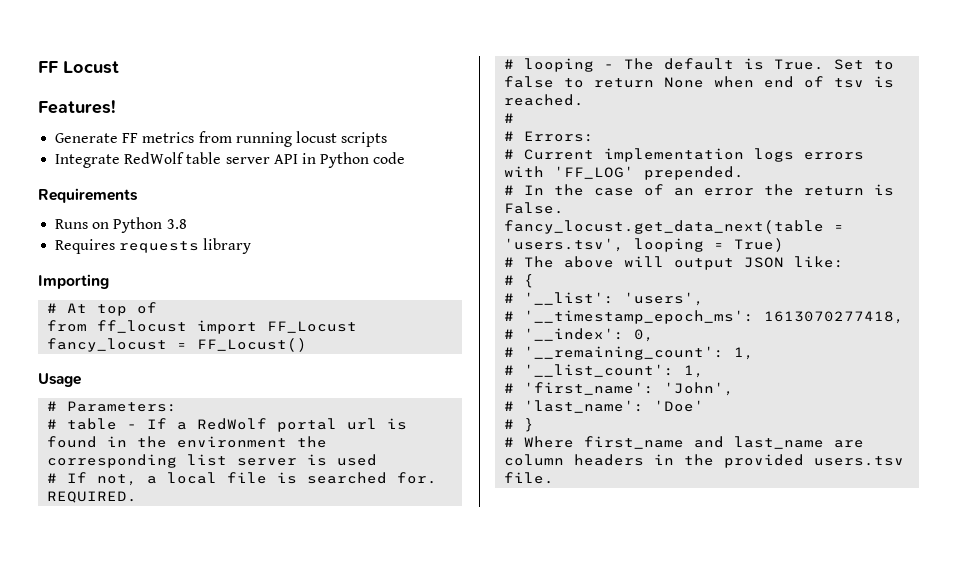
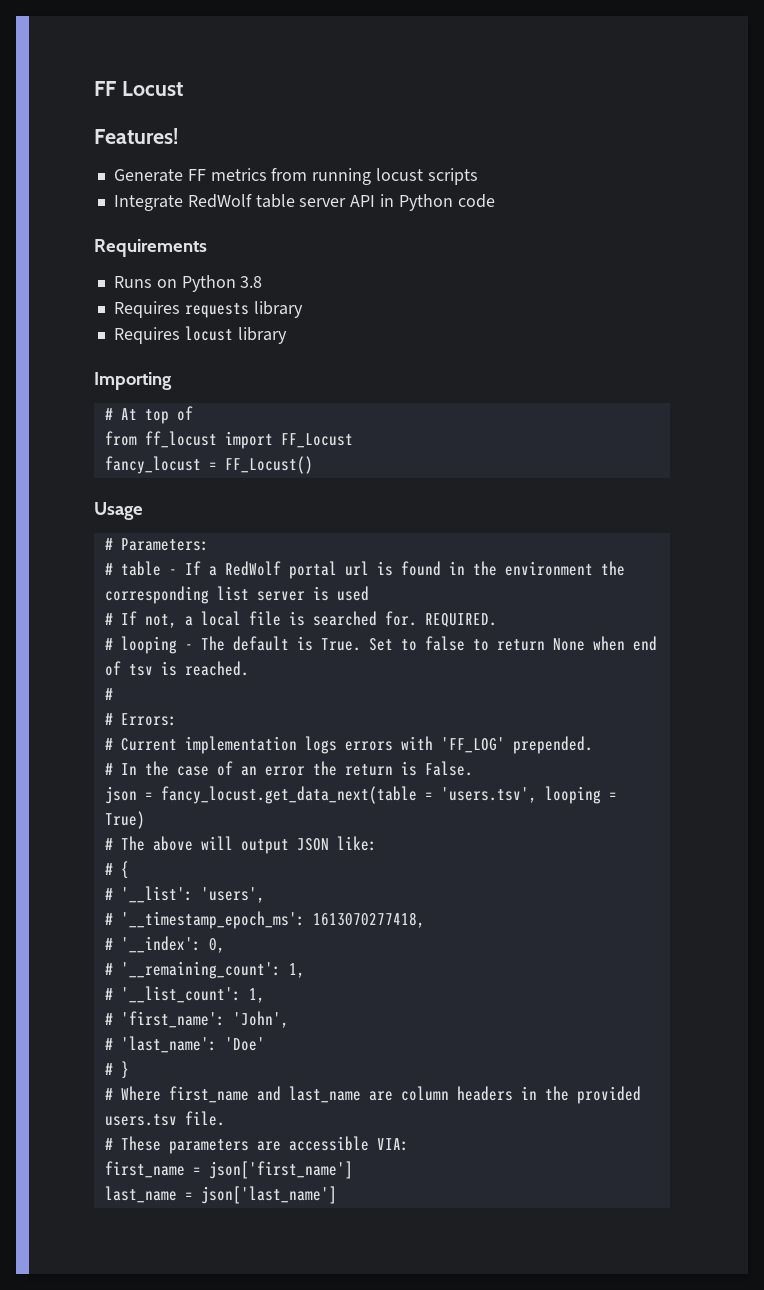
(252, 246) none -> [113,326,287,344] // Requires locust library
(565, 208) none -> [104,786,153,804] json =
(555, 478) none -> [104,1136,409,1154] [104,1161,353,1179] [104,1186,337,1204] // # These parameters are accessible VIA: // first_name = json['first_name'] // last_name = json['last_name']

